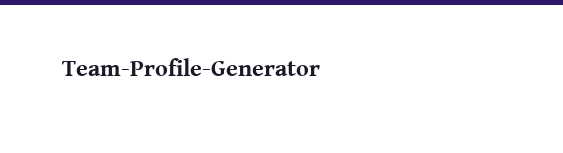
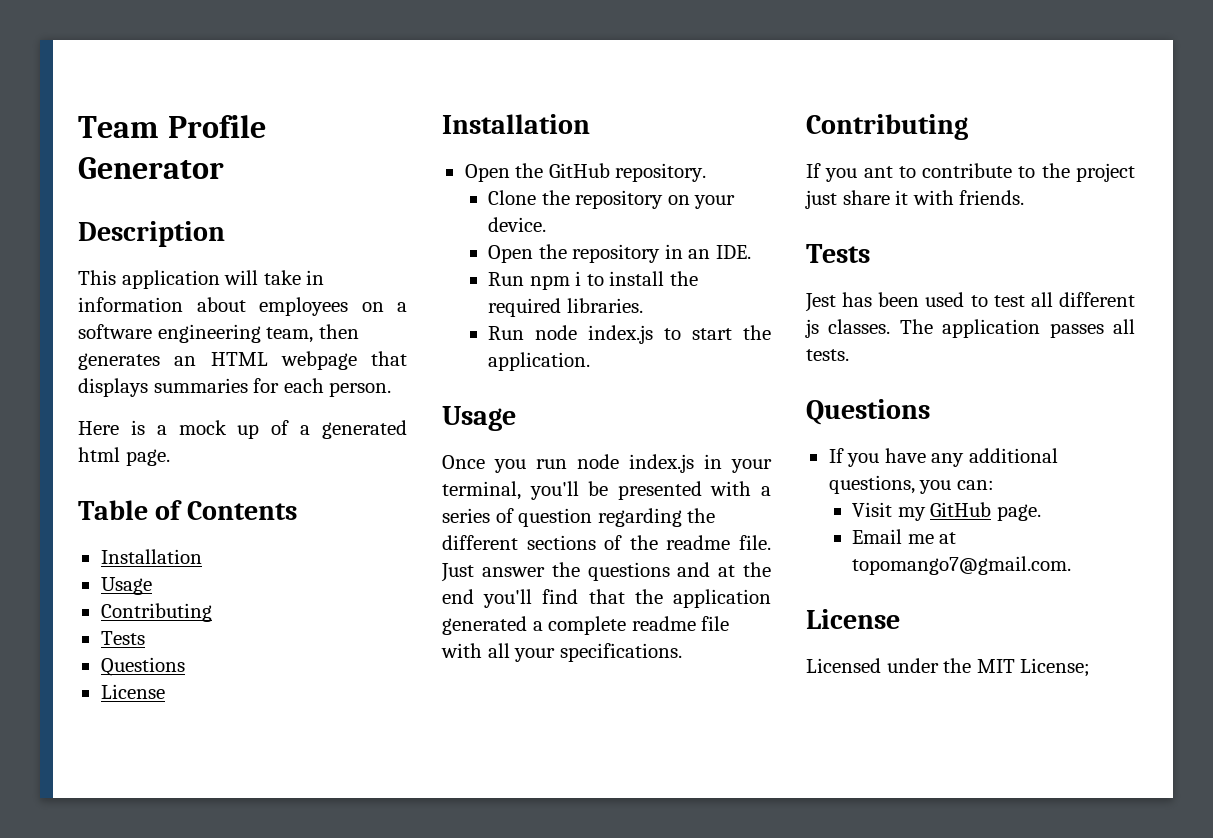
[62,58,320,76] Team-Profile-Generator -> [78,115,266,138] [78,157,224,179] [78,221,225,247] [78,270,325,289] [78,297,407,316] [78,324,359,343] [78,351,407,370] [78,378,392,397] [78,420,407,439] [78,447,170,466] [78,500,297,520] [100,549,202,564] [100,577,152,595] [100,603,212,622] [100,631,145,645] [100,657,185,676] [100,684,165,699] [442,114,590,134] [464,163,707,182] [488,190,736,209] [488,217,547,232] [488,244,751,263] [488,271,698,290] [488,298,643,317] [488,325,771,344] [488,352,591,371] [442,406,516,431] [442,454,772,473] [442,481,771,500] [442,508,716,527] [442,535,771,550] [441,562,771,582] [442,589,772,608] [442,616,730,635] [441,643,682,662] [806,114,968,140] [806,163,1135,182] [805,190,1025,209] [806,244,870,263] [805,292,1135,312] [805,319,1135,338] [806,349,849,361] [806,399,930,425] [828,448,1058,467] [828,475,994,494] [852,502,1041,521] [852,529,957,544] [852,556,1072,575] [806,609,900,629] [806,658,1091,677] Team Profile Generator // Description // This application will take in information about employees on a software engineering team, then generates an HTML webpage that displays summaries for each person. // Here is a mock up of a generated html page. // Table of Contents // Installation // Usage // Contributing // Tests // Questions // License // Installation // Open the GitHub repository. // Clone the repository on your device. // Open the repository in an IDE. // Run npm i to install the required libraries. // Run node index.js to start the application. // Usage // Once you run node index.js in your terminal, you'll be presented with a series of question regarding the different sections of the readme file. Just answer the questions and at the end you'll find that the application generated a complete readme file with all your specifications. // Contributing // If you ant to contribute to the project just share it with friends. // Tests // Jest has been used to test all different js classes. The application passes all tests. // Questions // If you have any additional questions, you can: // Visit my GitHub page. // Email me at topomango7@gmail.com. // License // Licensed under the MIT License;

